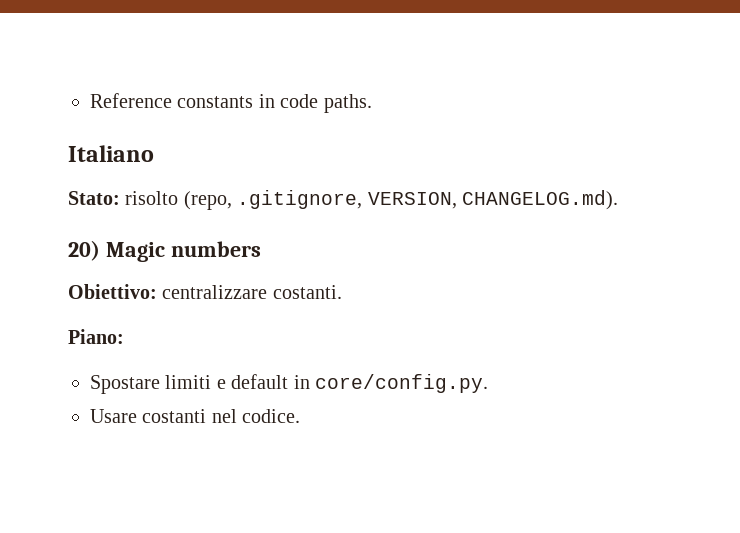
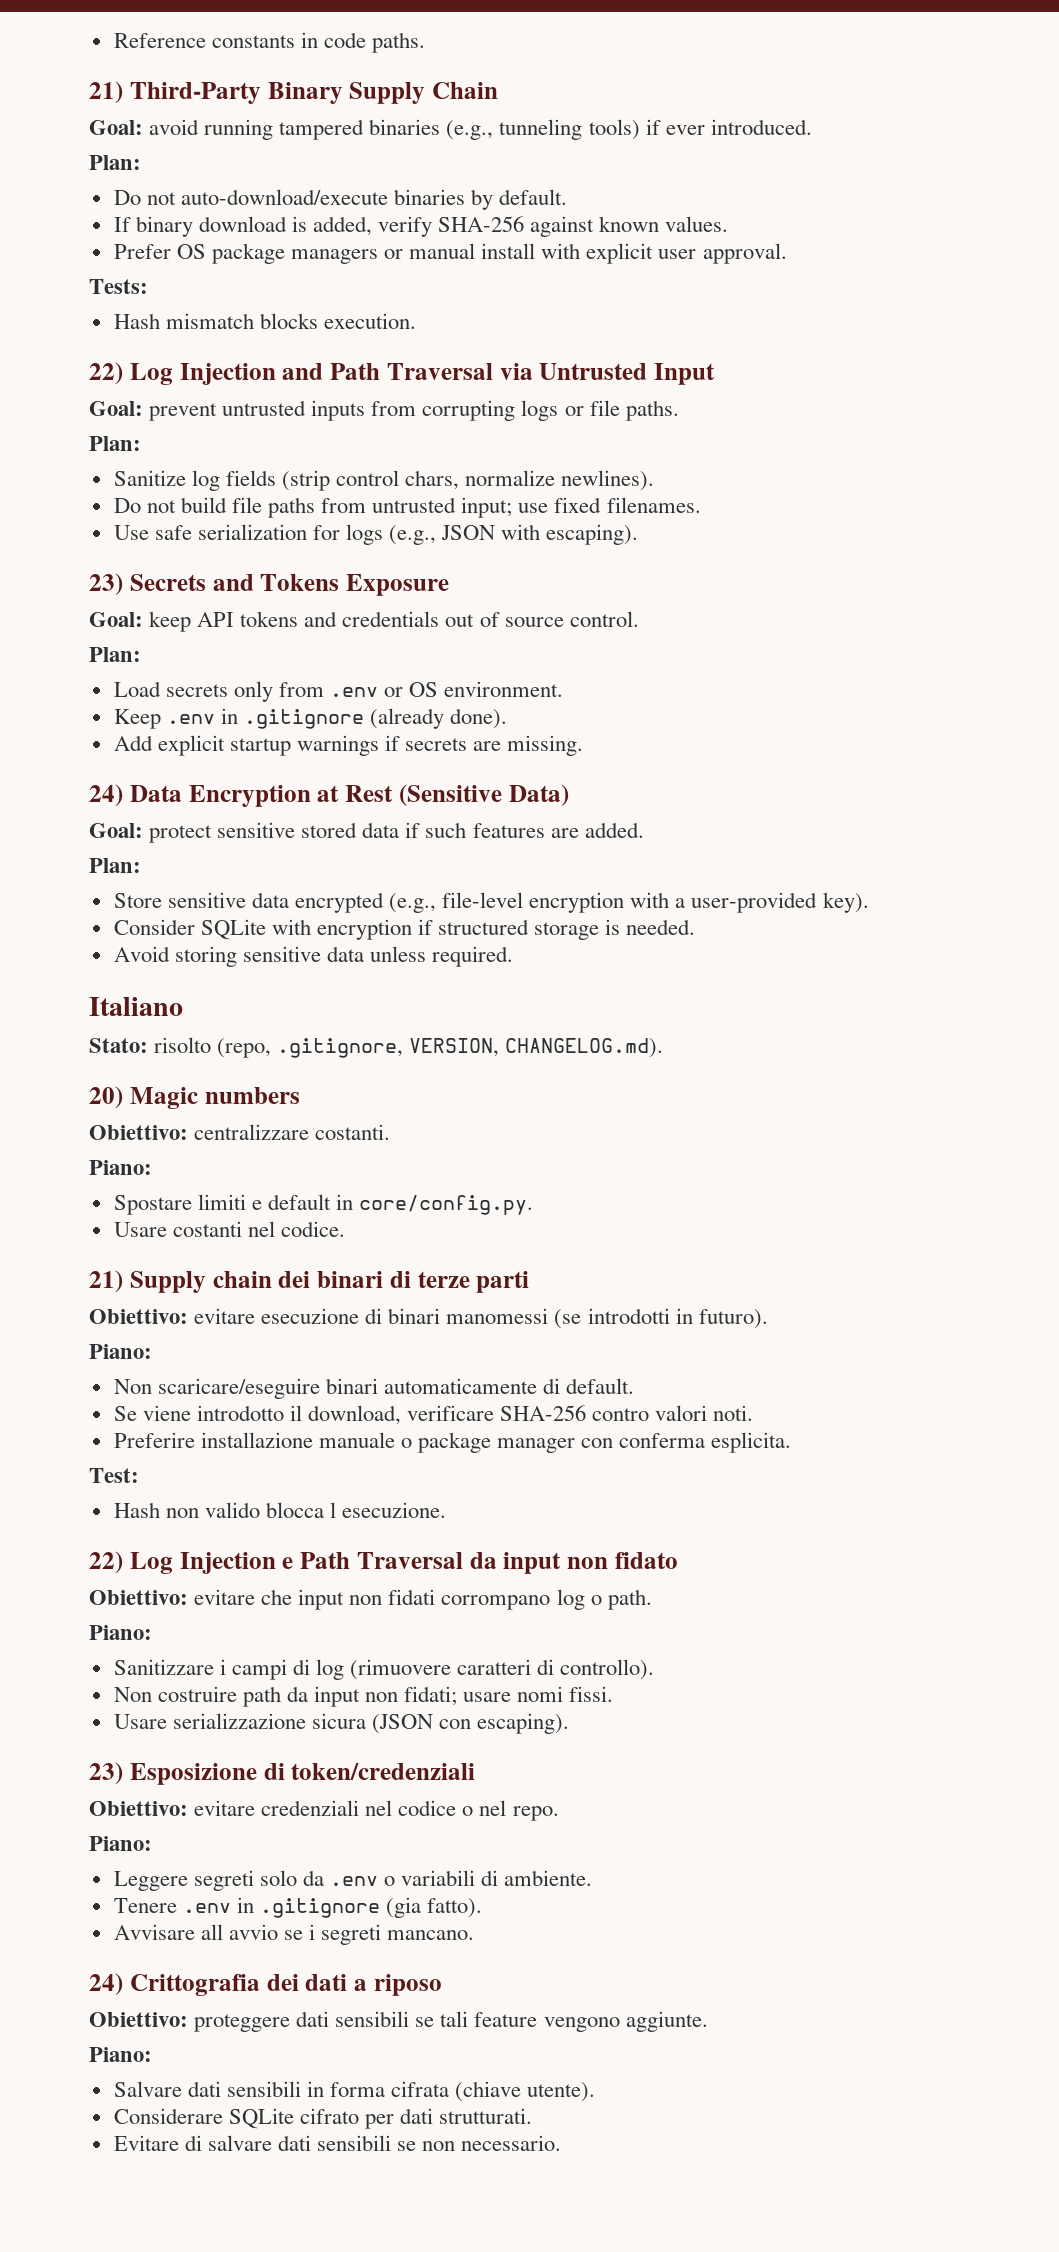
(372, 103) none -> [89,81,498,104] [89,119,812,140] [89,155,141,170] [113,189,568,210] [113,216,729,237] [113,243,787,264] [89,279,148,294] [113,313,416,329] [89,362,715,385] [89,400,679,421] [89,436,141,451] [113,470,655,491] [113,497,701,518] [113,524,639,545] [89,573,449,596] [89,611,639,632] [89,647,141,662] [113,681,564,702] [113,708,508,729] [113,735,584,756] [89,784,569,807] [89,822,644,843] [89,858,141,873] [113,892,869,913] [113,919,696,940] [113,946,514,967] // 21) Third-Party Binary Supply Chain // Goal: avoid running tampered binaries (e.g., tunneling tools) if ever introduced. // Plan: // Do not auto-download/execute binaries by default. // If binary download is added, verify SHA-256 against known values. // Prefer OS package managers or manual install with explicit user approval. // Tests: // Hash mismatch blocks execution. // 22) Log Injection and Path Traversal via Untrusted Input // Goal: prevent untrusted inputs from corrupting logs or file paths. // Plan: // Sanitize log fields (strip control chars, normalize newlines). // Do not build file paths from untrusted input; use fixed filenames. // Use safe serialization for logs (e.g., JSON with escaping). // 23) Secrets and Tokens Exposure // Goal: keep API tokens and credentials out of source control. // Plan: // Load secrets only from .env or OS environment. // Keep .env in .gitignore (already done). // Add explicit startup warnings if secrets are missing. // 24) Data Encryption at Rest (Sensitive Data) // Goal: protect sensitive stored data if such features are added. // Plan: // Store sensitive data encrypted (e.g., file-level encryption with a user-provided key). // Consider SQLite with encryption if structured storage is needed. // Avoid storing sensitive data unless required.
(301, 416) none -> [89,1270,530,1293] [89,1308,768,1329] [89,1344,152,1359] [113,1378,635,1399] [113,1405,754,1425] [113,1432,792,1453] [89,1468,139,1483] [113,1502,447,1518] [89,1551,678,1574] [89,1589,652,1610] [89,1625,152,1640] [113,1659,655,1680] [113,1686,614,1707] [113,1713,570,1734] [89,1762,476,1785] [89,1800,559,1821] [89,1836,152,1851] [113,1870,593,1891] [113,1897,483,1918] [113,1924,475,1945] [89,1973,442,1996] [89,2011,708,2032] [89,2047,152,2062] [113,2081,596,2102] [113,2108,533,2129] [113,2135,562,2151] // 21) Supply chain dei binari di terze parti // Obiettivo: evitare esecuzione di binari manomessi (se introdotti in futuro). // Piano: // Non scaricare/eseguire binari automaticamente di default. // Se viene introdotto il download, verificare SHA-256 contro valori noti. // Preferire installazione manuale o package manager con conferma esplicita. // Test: // Hash non valido blocca l esecuzione. // 22) Log Injection e Path Traversal da input non fidato // Obiettivo: evitare che input non fidati corrompano log o path. // Piano: // Sanitizzare i campi di log (rimuovere caratteri di controllo). // Non costruire path da input non fidati; usare nomi fissi. // Usare serializzazione sicura (JSON con escaping). // 23) Esposizione di token/credenziali // Obiettivo: evitare credenziali nel codice o nel repo. // Piano: // Leggere segreti solo da .env o variabili di ambiente. // Tenere .env in .gitignore (gia fatto). // Avvisare all avvio se i segreti mancano. // 24) Crittografia dei dati a riposo // Obiettivo: proteggere dati sensibili se tali feature vengono aggiunte. // Piano: // Salvare dati sensibili in forma cifrata (chiave utente). // Considerare SQLite cifrato per dati strutturati. // Evitare di salvare dati sensibili se non necessario.

